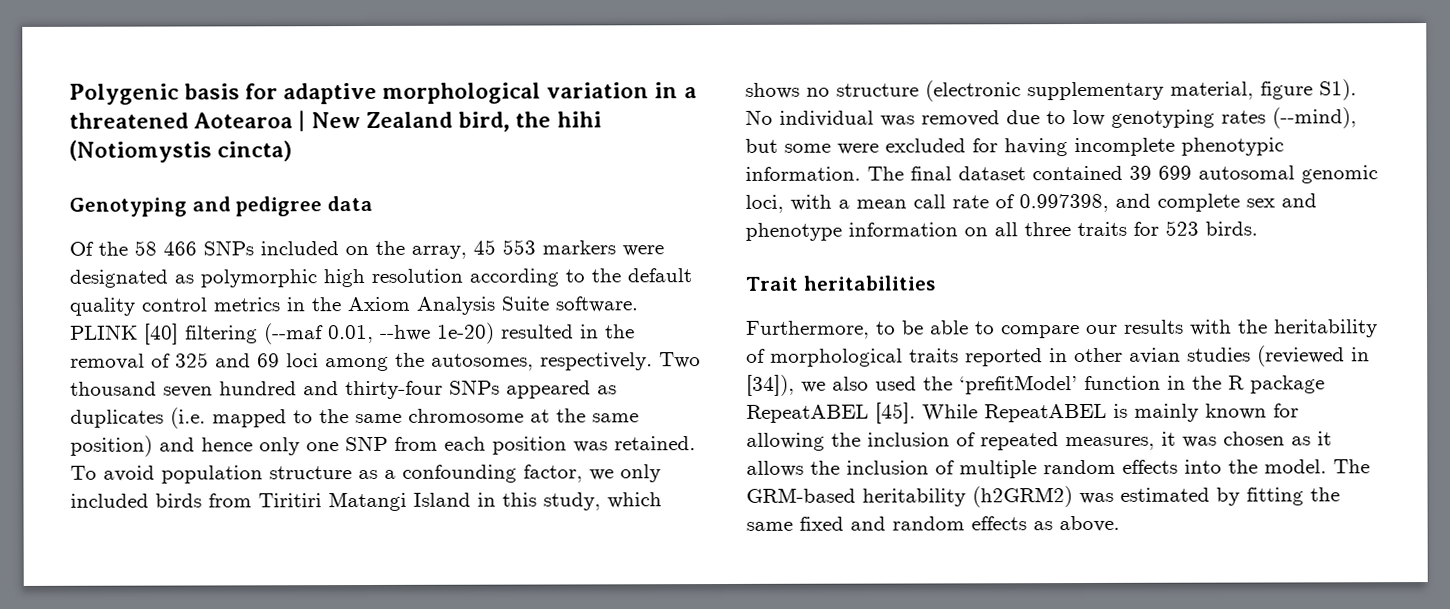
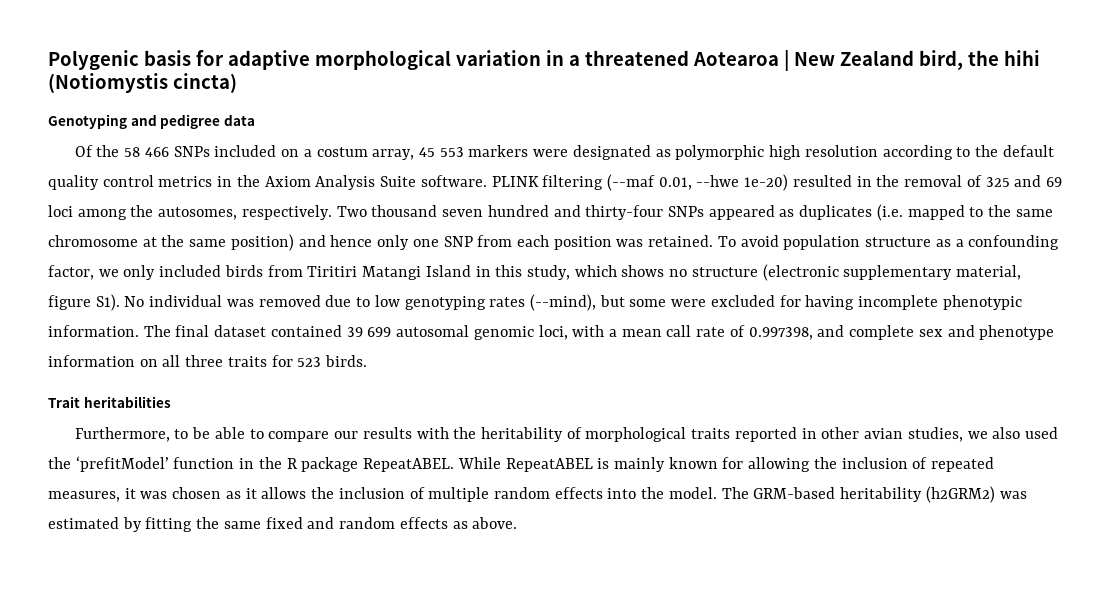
[375,240,405,255] the -> [303,147,368,157] a costum
[144,323,179,345] [40] -> (539, 181) none
[1187,345,1370,367] [746,374,795,396] studies (reviewed in [34]), -> [907,427,963,442] studies,
[746,402,916,424] RepeatABEL [45]. -> [363,458,455,472] RepeatABEL.

